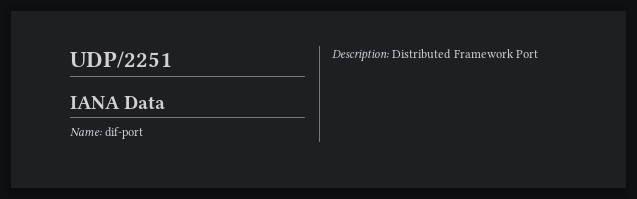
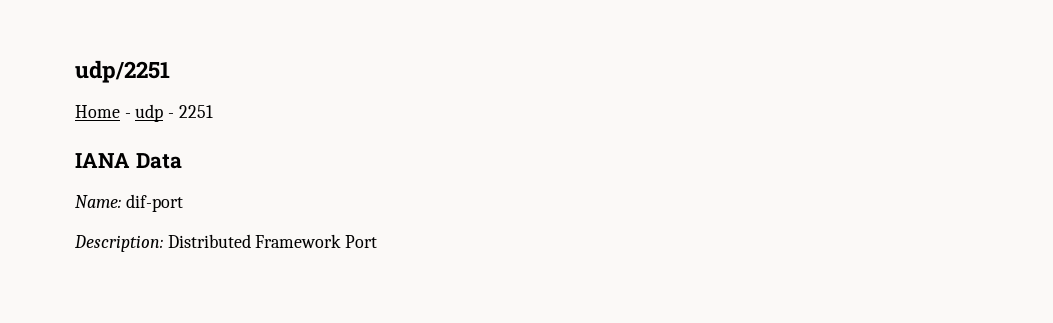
[70,51,172,68] UDP/2251 -> [75,60,170,83] [75,104,213,122] udp/2251 // Home - udp - 2251

